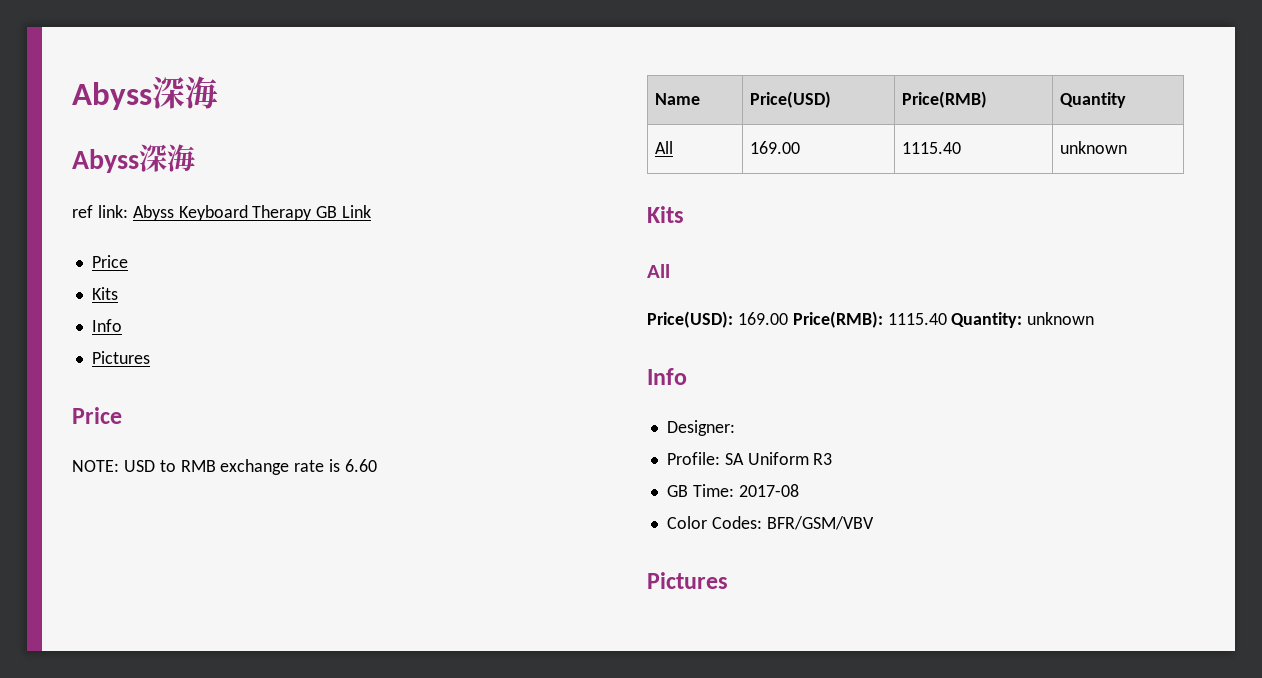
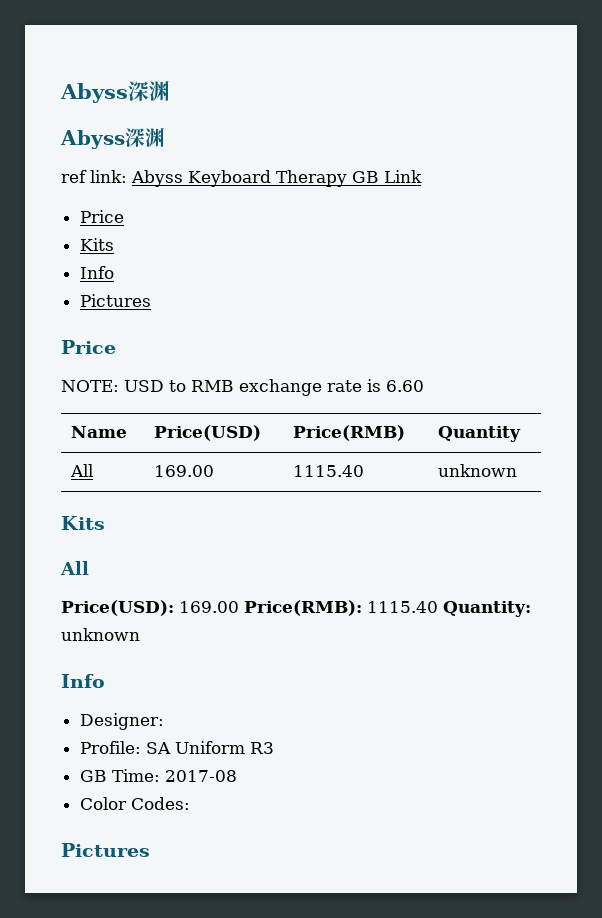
[72,76,218,110] [72,144,195,173] Abyss深海 // Abyss深海 -> [60,81,170,103] [60,128,165,149] Abyss深渊 // Abyss深渊
[766,516,874,530] BFR/GSM/VBV -> (190, 803) none

